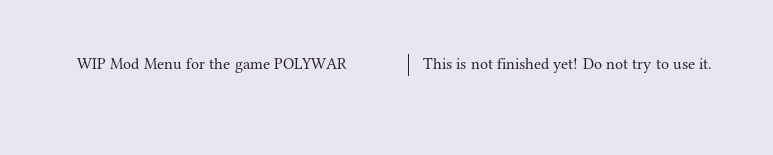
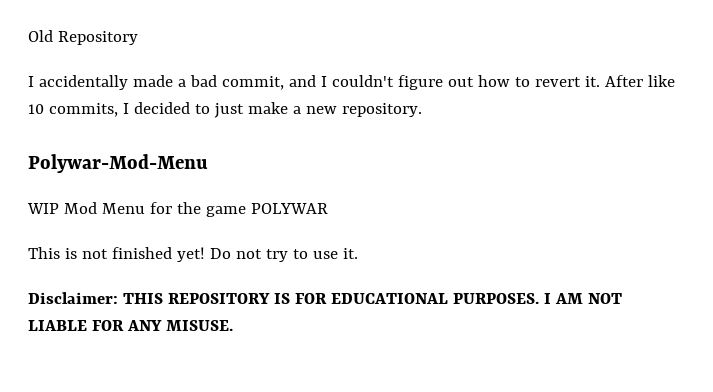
(77, 63) none -> [28,30,138,45] [28,75,675,90] [28,102,422,118] [28,154,208,173] Old Repository // I accidentally made a bad commit, and I couldn't figure out how to revert it. After like 10 commits, I decided to just make a new repository. // Polywar-Mod-Menu //
(713, 63) none -> [28,292,622,304] [28,320,233,331] // Disclaimer: THIS REPOSITORY IS FOR EDUCATIONAL PURPOSES. I AM NOT LIABLE FOR ANY MISUSE.

